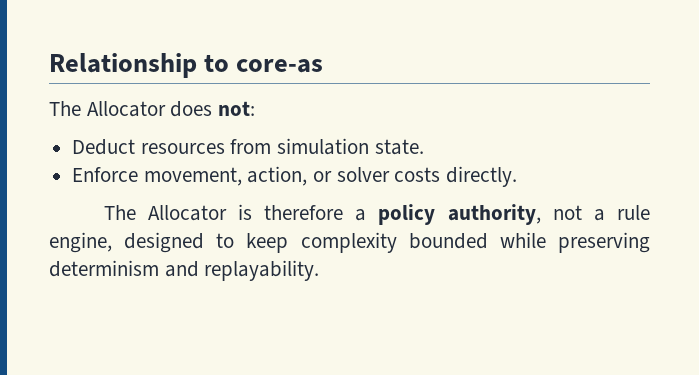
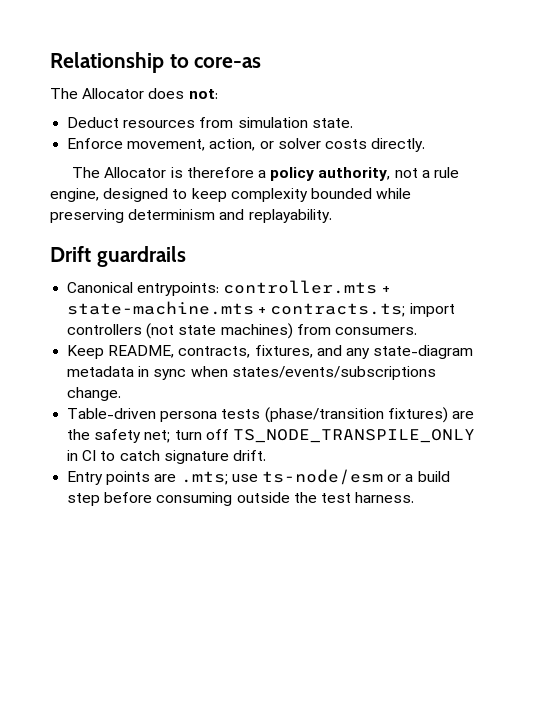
(320, 270) none -> [50,246,186,267] [67,280,390,296] [67,301,455,317] [67,323,417,339] [67,345,474,359] [67,366,436,380] [67,387,122,401] [67,407,474,423] [67,429,475,443] [67,450,266,464] [67,469,450,485] [67,492,415,506] // Drift guardrails // Canonical entrypoints: controller.mts + state-machine.mts + contracts.ts; import controllers (not state machines) from consumers. // Keep README, contracts, fixtures, and any state-diagram metadata in sync when states/events/subscriptions change. // Table-driven persona tests (phase/transition fixtures) are the safety net; turn off TS_NODE_TRANSPILE_ONLY in CI to catch signature drift. // Entry points are .mts; use ts-node/esm or a build step before consuming outside the test harness.

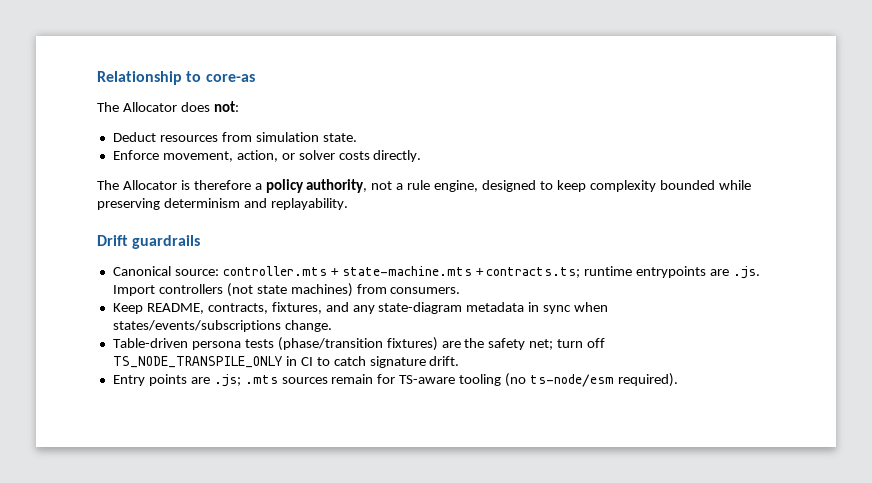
[137,282,220,296] entrypoints: -> [174,269,219,276] source:
[409,303,455,317] import -> [584,266,761,279] [112,285,155,296] runtime entrypoints are .js. Import
[180,469,450,485] [67,492,415,506] .mts; use ts-node/esm or a build step before consuming outside the test harness. -> [213,373,678,387] .js; .mts sources remain for TS-aware tooling (no ts-node/esm required).

